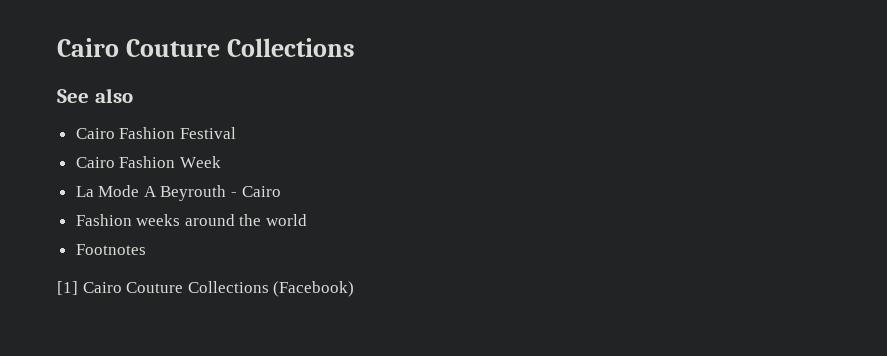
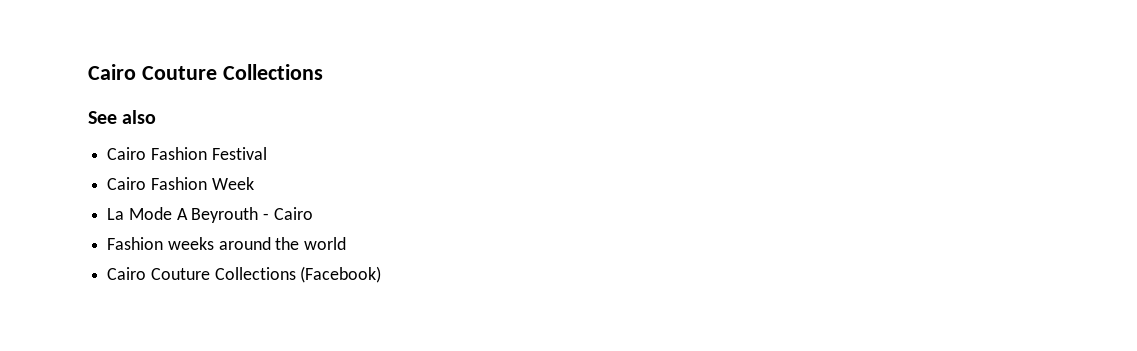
[75,244,146,255] [57,281,78,295] Footnotes // [1] -> (347, 243) none

